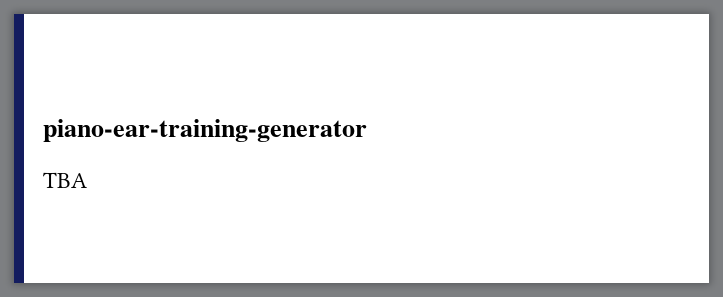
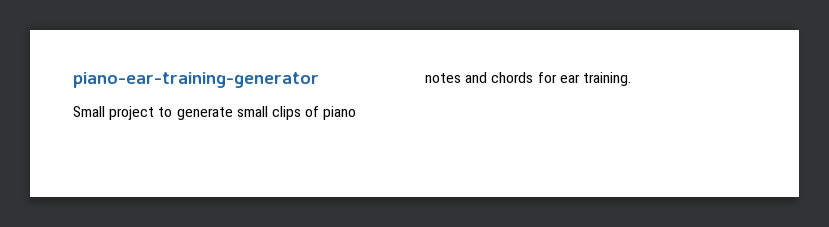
[43,172,87,188] TBA -> [73,106,357,120] [425,72,631,86] Small project to generate small clips of piano notes and chords for ear training.

